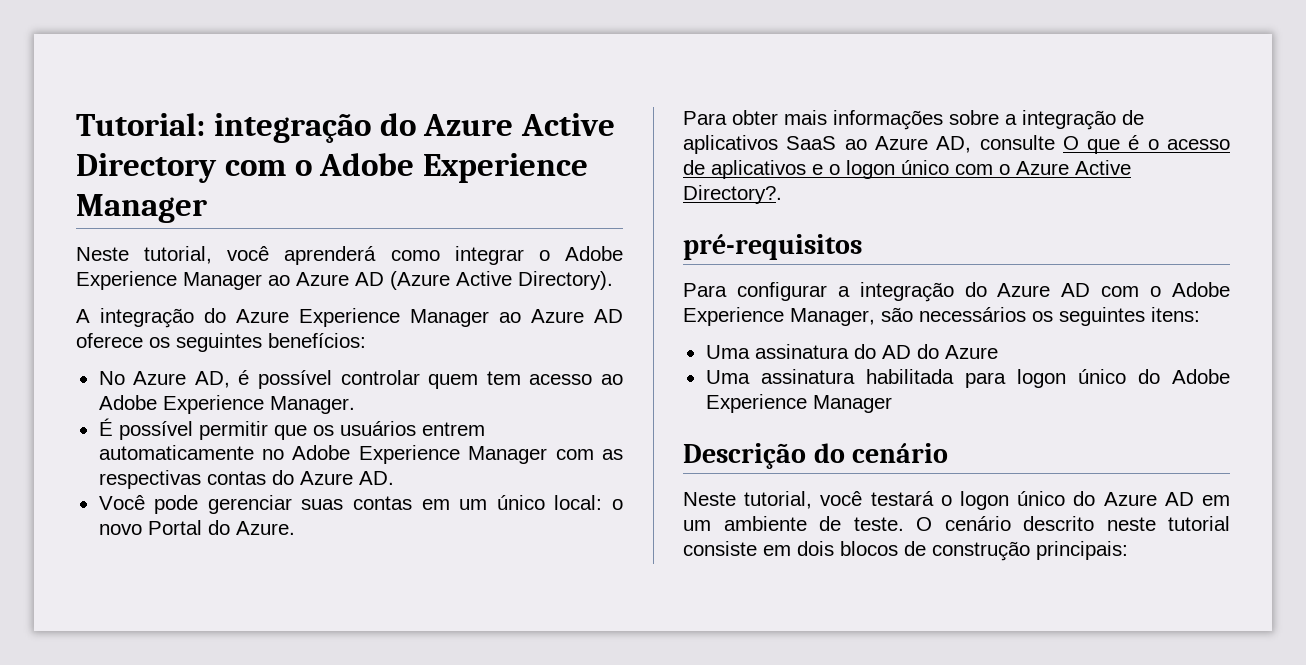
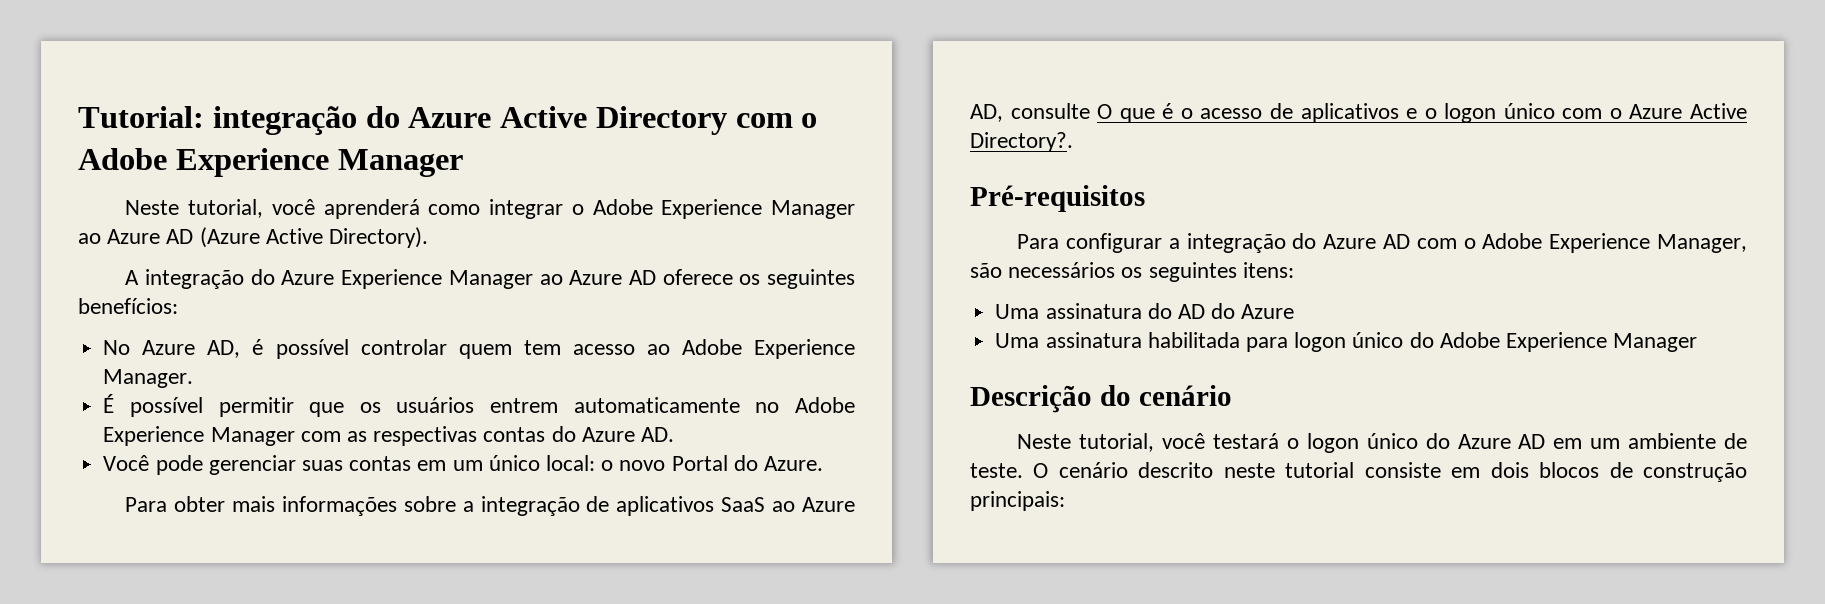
[683,234,862,260] pré-requisitos -> [970,185,1145,212] Pré-requisitos

